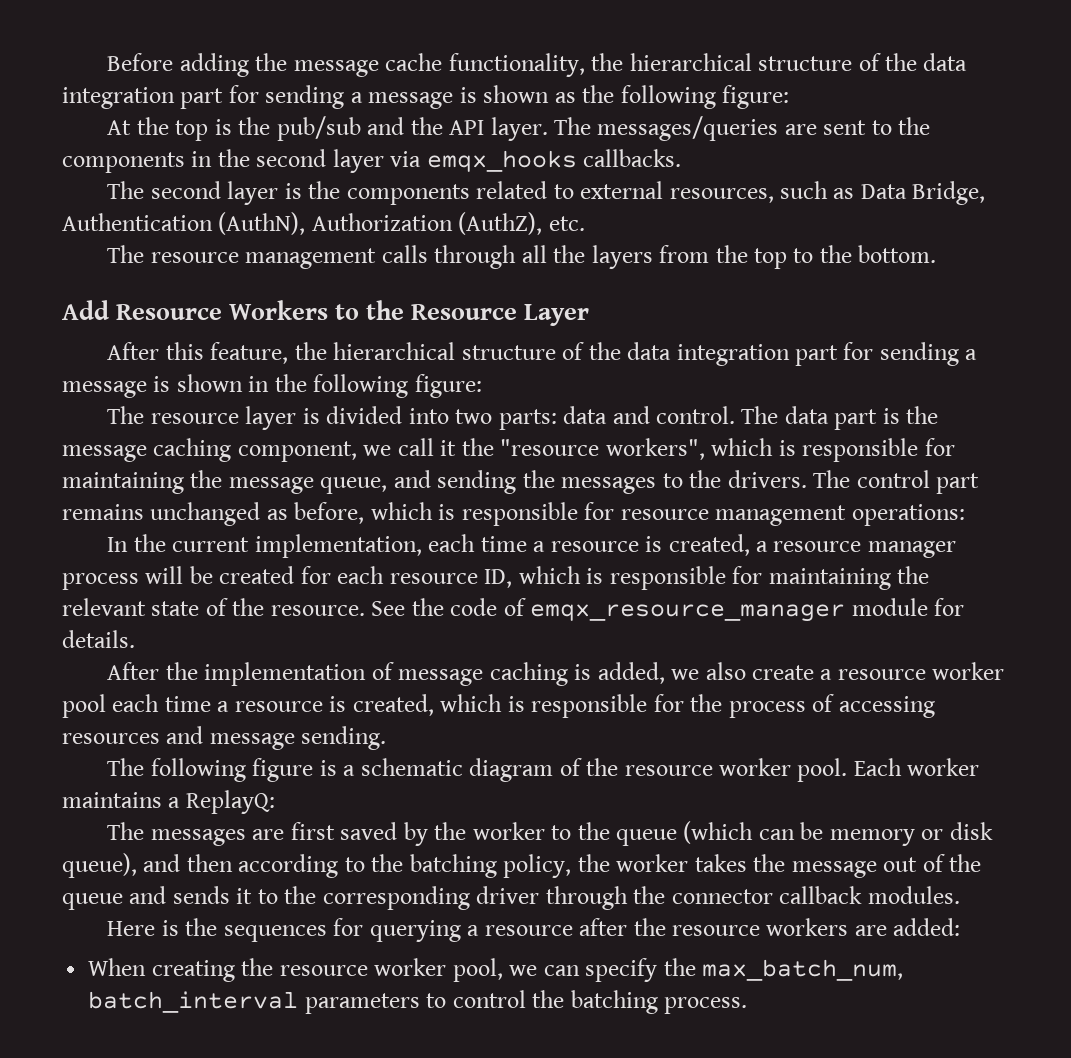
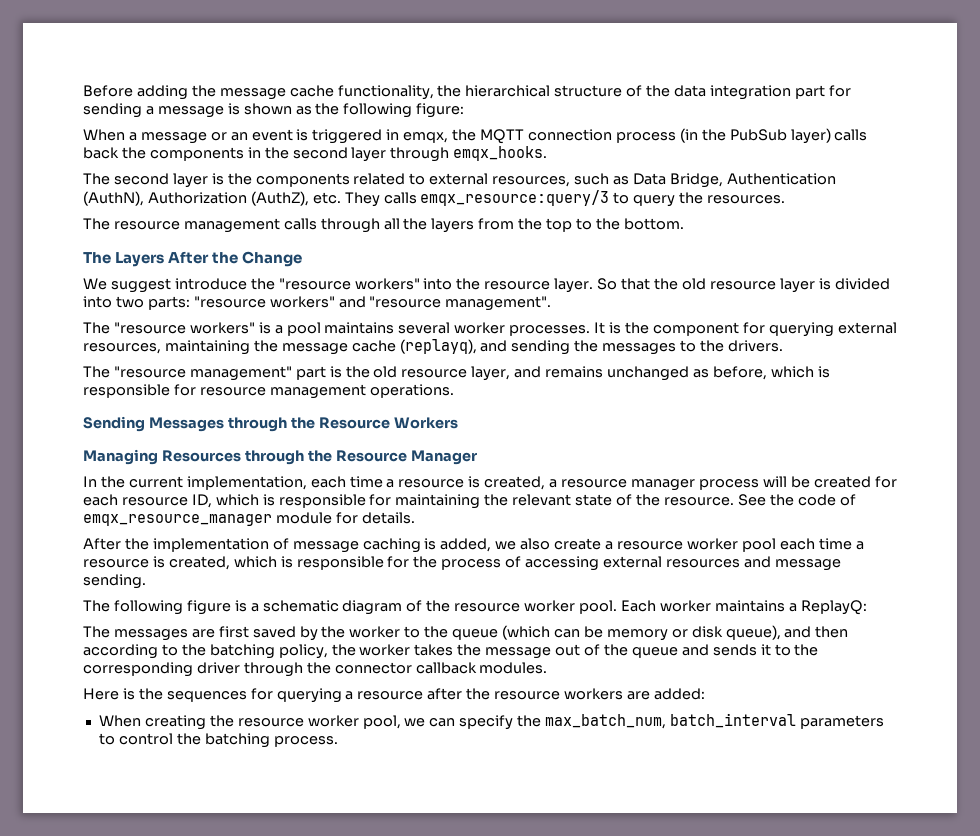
[107,116,892,141] At the top is the pub/sub and the API layer. The messages/queries are sent to -> [83,128,868,144] [83,147,119,159] When a message or an event is triggered in emqx, the MQTT connection process (in the PubSub layer) calls back
[390,149,682,172] via emqx_hooks callbacks. -> [390,146,548,162] through emqx_hooks.
(585, 223) none -> [344,190,786,207] They calls emqx_resource:query/3 to query the resources.
[62,300,590,326] [107,342,978,366] [62,374,482,398] [107,406,145,424] Add Resource Workers to the Resource Layer // After this feature, the hierarchical structure of the data integration part for sending a message is shown in the following figure: // The -> [83,251,303,267] [83,278,706,293] The Layers After the Change // We suggest introduce the "resource workers" into the resource layer. So that the old
[563,406,939,430] [62,438,955,462] data and control. The data part is the message caching component, we call it the "resource workers", which is responsible for -> [193,296,552,311] [83,322,897,337] [83,343,161,354] "resource workers" and "resource management". // The "resource workers" is a pool maintains several worker processes. It is the component for querying external resources,
[320,477,388,494] queue, -> [351,339,477,354] cache (replayq),
[813,470,980,494] The control part -> [83,366,542,381] // The "resource management" part is the old resource layer, and
[851,504,965,526] operations: -> [369,384,454,398] [83,416,458,432] [83,449,477,465] operations. // Sending Messages through the Resource Workers // Managing Resources through the Resource Manager
(935, 707) none -> [603,556,663,568] external

